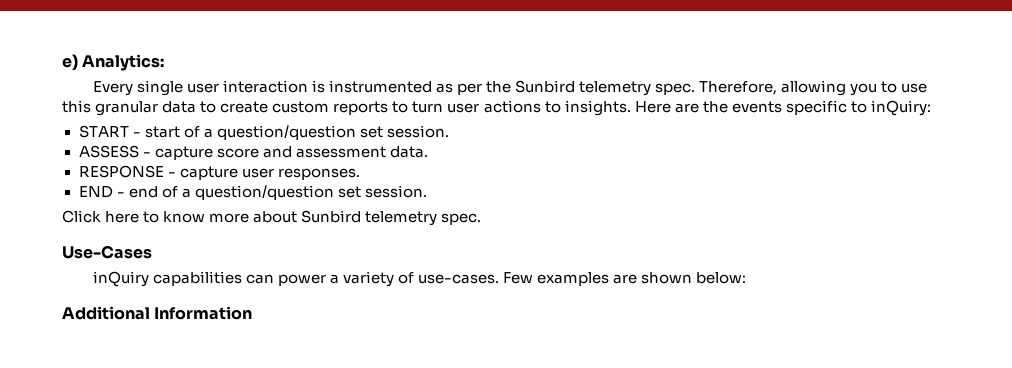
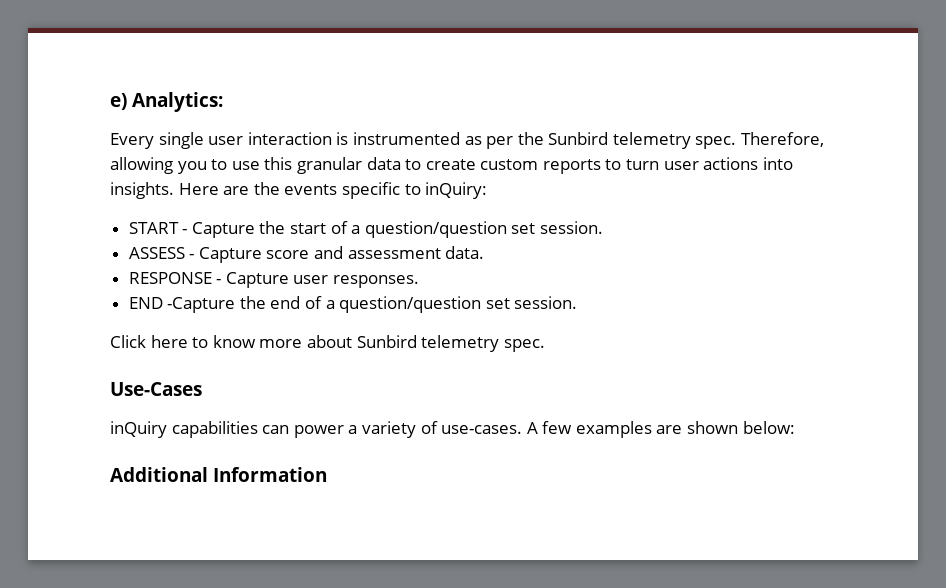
[544,101,561,113] to -> [762,157,793,170] into
(141, 134) none -> [191,221,286,238] Capture the
[154,146,213,160] capture -> [198,247,262,263] Capture
[179,166,238,180] capture -> [225,272,289,288] Capture
[116,192,125,197] - -> [167,296,266,313] -Capture the
[503,272,534,284] Few -> [526,421,573,434] A few

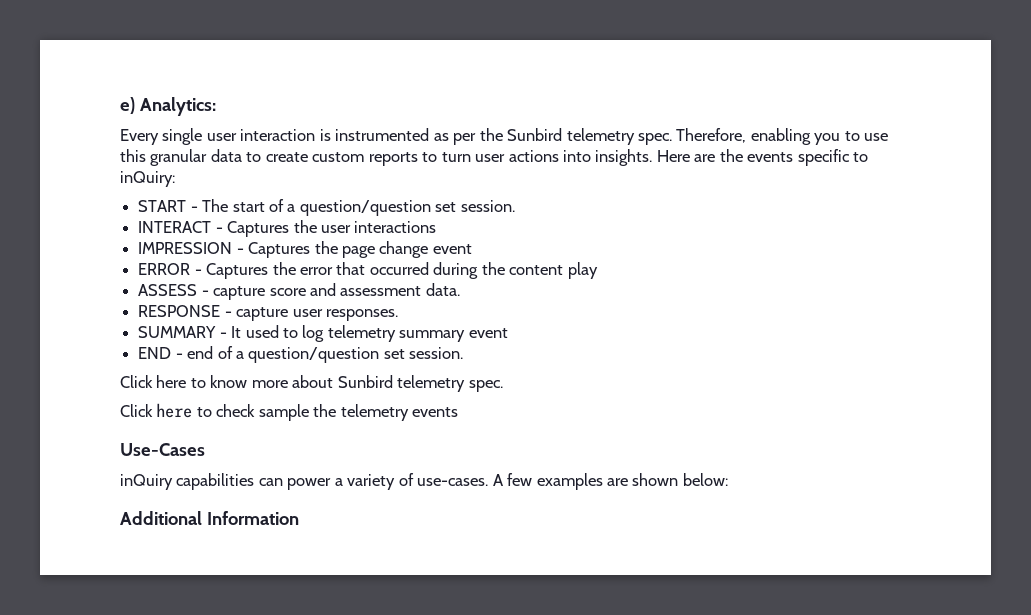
[110,157,173,174] allowing -> [750,128,811,145] enabling
[191,221,286,238] Capture the -> [202,199,229,212] The
(603, 227) none -> [138,220,437,237] [138,241,472,258] [138,262,598,279] // INTERACT - Captures the user interactions // IMPRESSION - Captures the page change event // ERROR - Captures the error that occurred during the content play
[198,247,262,263] Capture -> [213,286,266,300] capture
[225,272,289,288] Capture -> [236,307,289,321] capture
(420, 281) none -> [138,325,508,342] // SUMMARY - It used to log telemetry summary event
[167,296,266,313] -Capture the -> [175,353,183,359] -
(545, 345) none -> [120,403,459,421] // Click here to check sample the telemetry events

